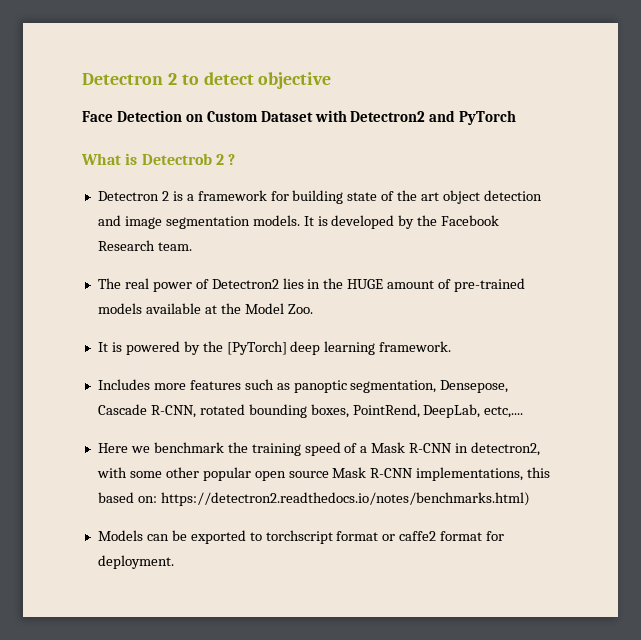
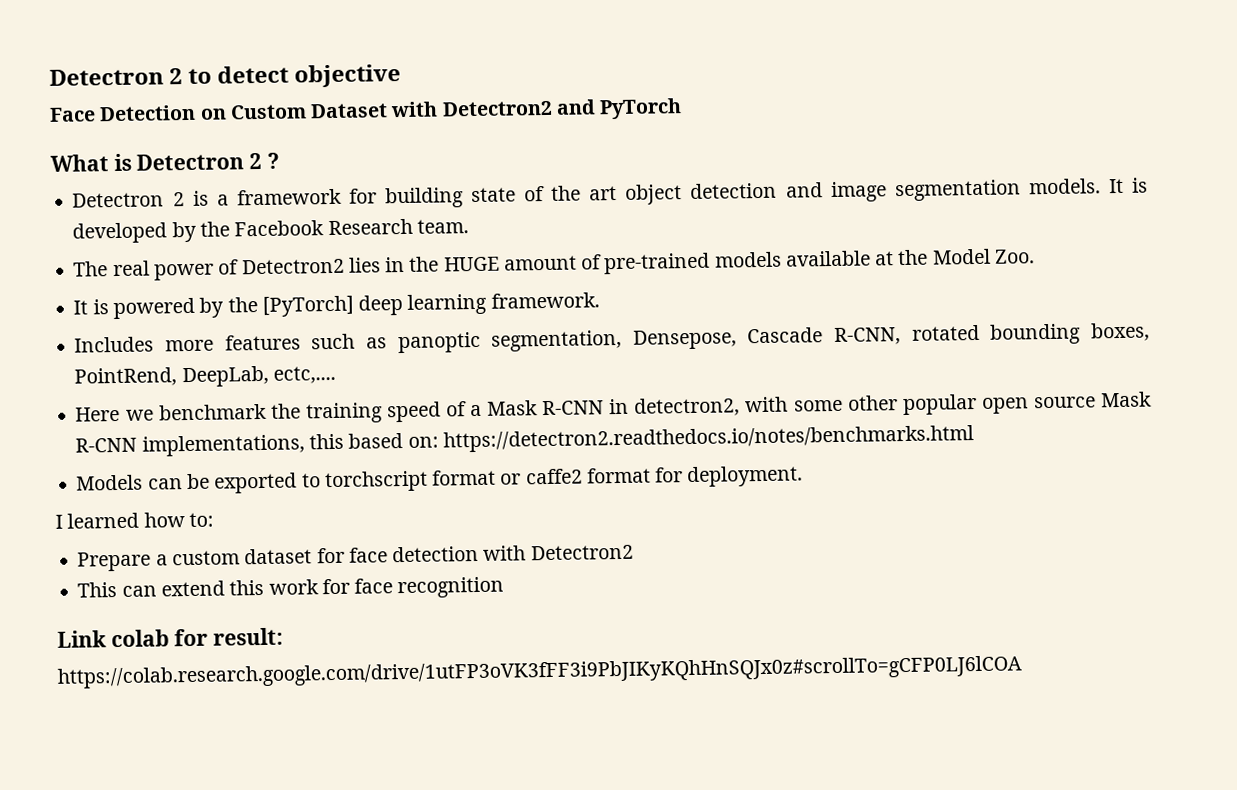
[141,153,212,165] Detectrob -> [136,153,245,171] Detectron
[160,492,530,506] https://detectron2.readthedocs.io/notes/benchmarks.html) -> [442,425,974,453] https://detectron2.readthedocs.io/notes/benchmarks.html
(174, 562) none -> [55,512,214,529] [77,544,634,572] [77,576,505,599] [57,627,284,648] [57,655,1022,689] // I learned how to: // Prepare a custom dataset for face detection with Detectron2 // This can extend this work for face recognition // Link colab for result: // https://colab.research.google.com/drive/1utFP3oVK3fFF3i9PbJIKyKQhHnSQJx0z#scrollTo=gCFP0LJ6lCOA

